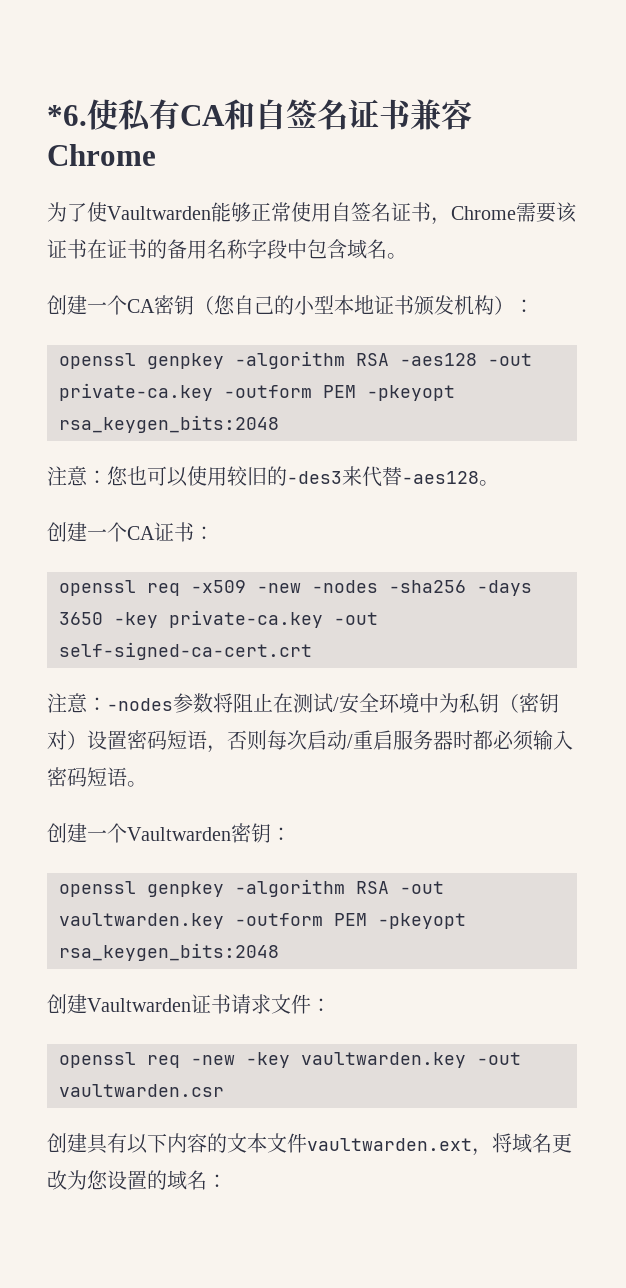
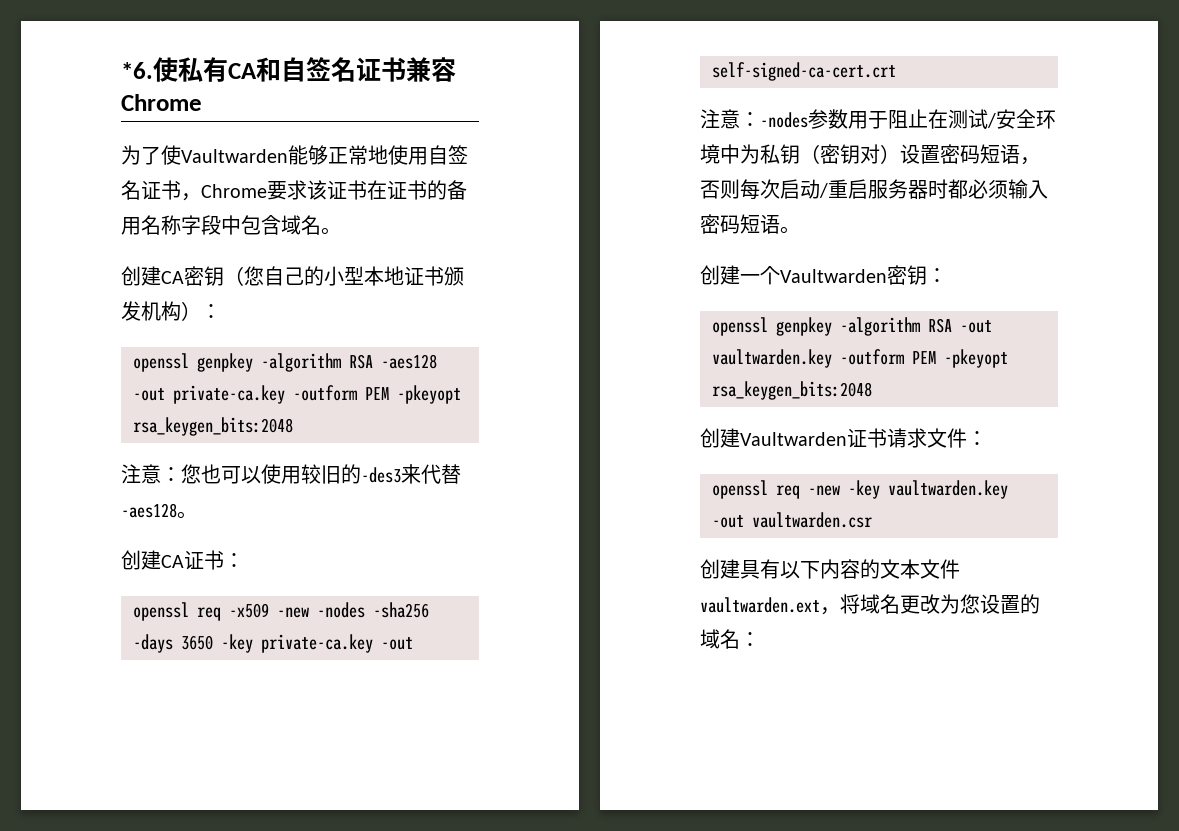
(291, 212) none -> [368,145,388,164] 地
[516,202,556,223] 需要 -> [267,180,307,200] 要求
[87,295,127,315] 一个 -> (161, 276) none
[87,522,127,542] 一个 -> (161, 560) none
[213,693,233,713] 将 -> [848,111,888,129] 用于

